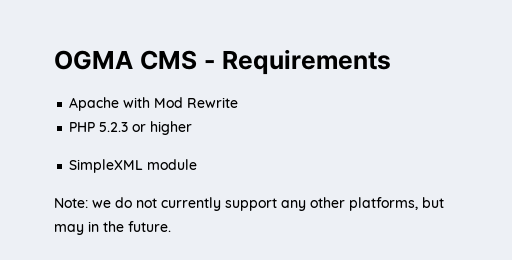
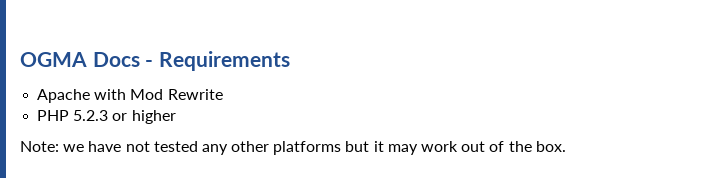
[139,50,197,70] CMS -> [92,52,140,67] Docs
[69,159,198,173] // SimpleXML module -> (176, 117) none
[115,197,444,211] [54,221,171,235] do not currently support any other platforms, but may in the future. -> [88,141,566,155] have not tested any other platforms but it may work out of the box.

